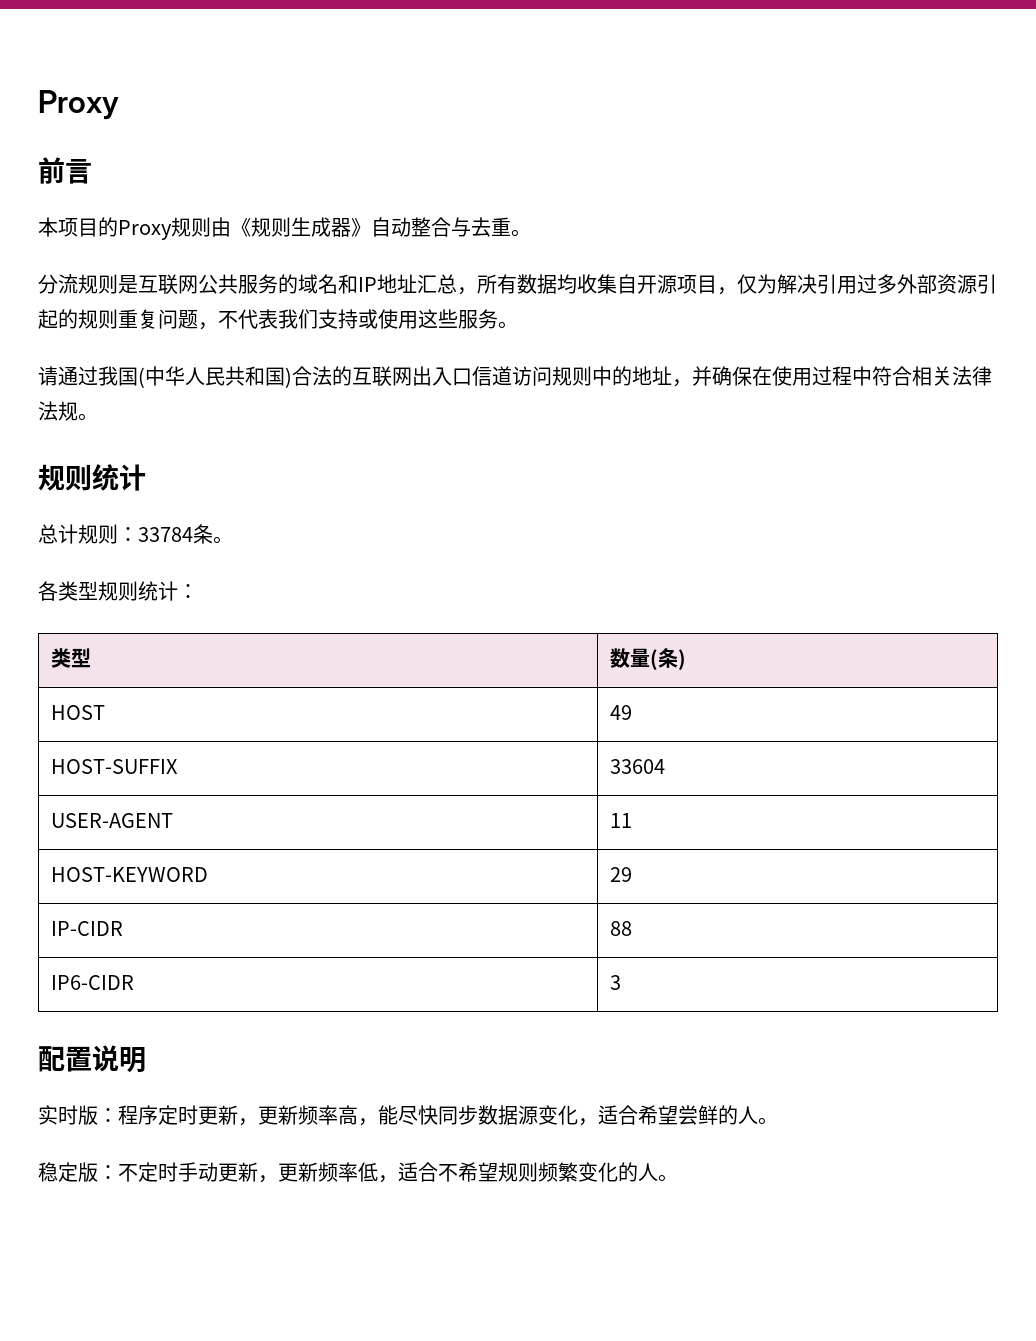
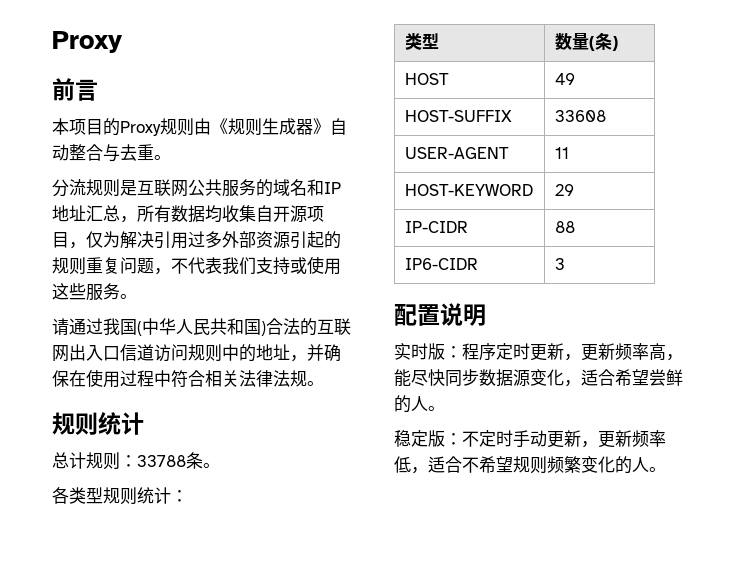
[138,527,193,542] 33784 -> [137,455,186,467] 33788
[610,759,666,774] 33604 -> [554,110,606,122] 33608

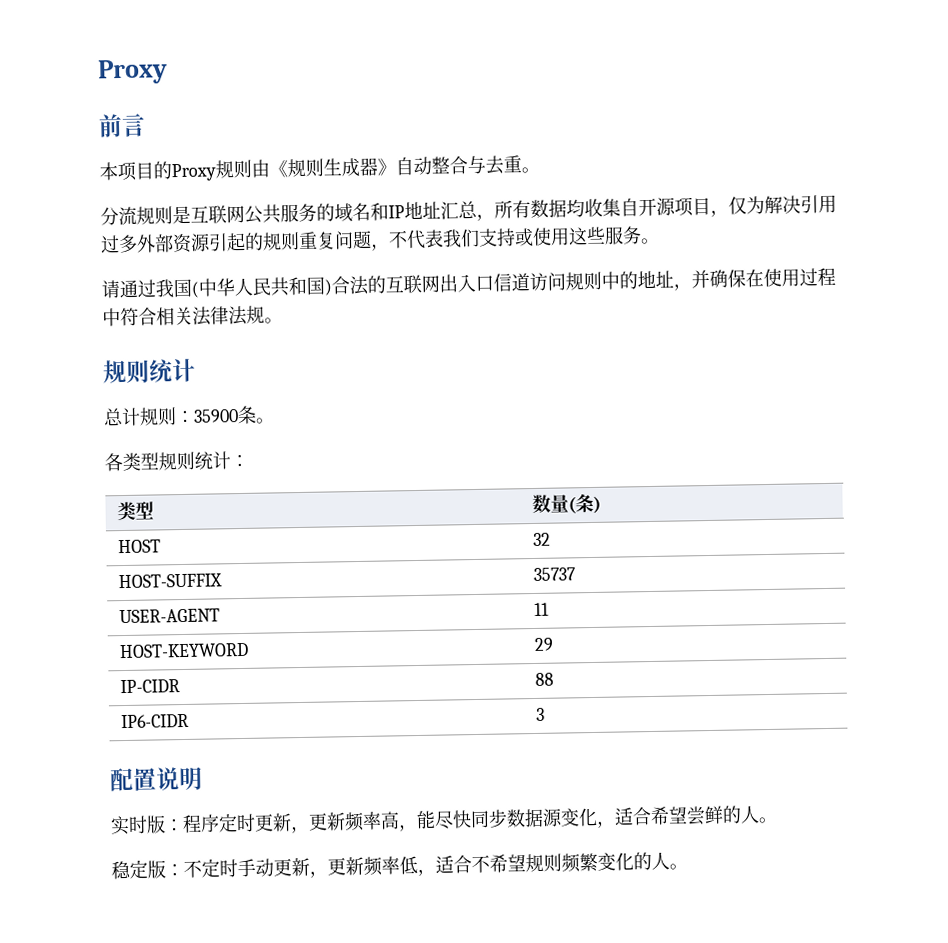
[137,455,186,467] 33788 -> [193,409,239,423] 35900
[554,73,575,85] 49 -> [533,532,552,546] 32
[554,110,606,122] 33608 -> [533,567,577,581] 35737

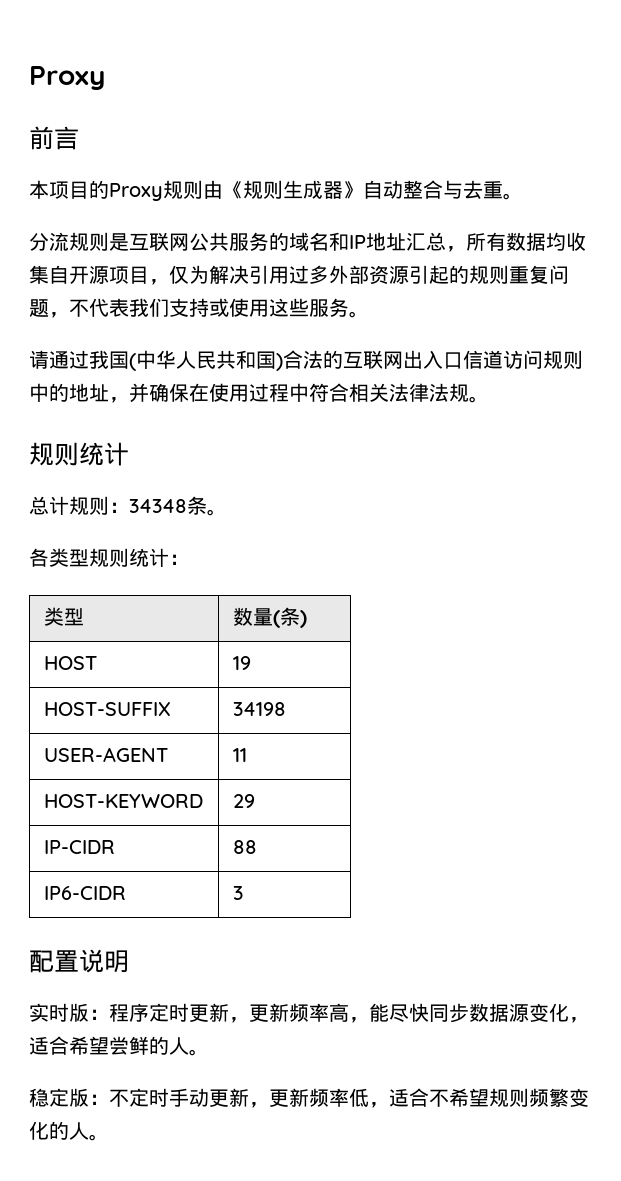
[193,409,239,423] 35900 -> [129,499,187,513] 34348
[533,532,552,546] 32 -> [232,656,251,670] 19
[533,567,577,581] 35737 -> [232,702,286,716] 34198

